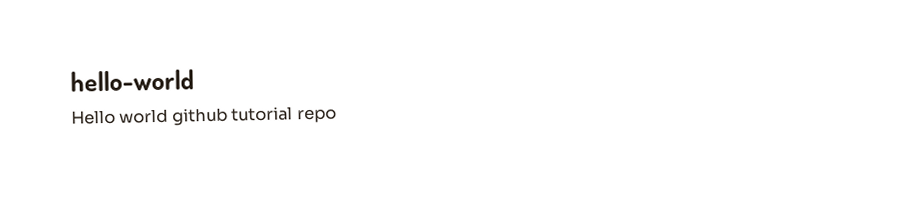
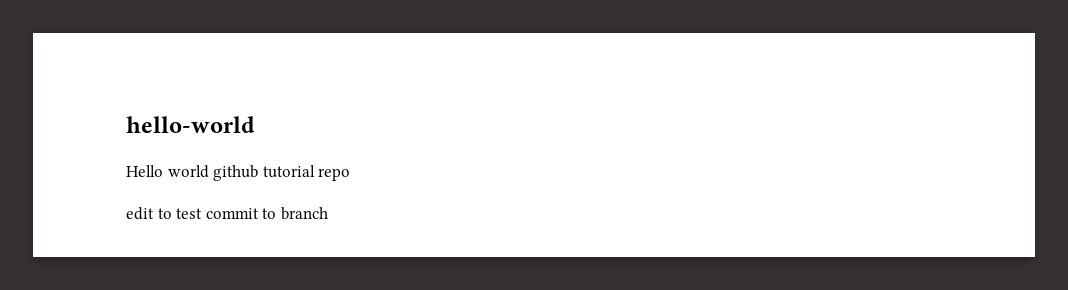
(337, 116) none -> [126,207,328,220] // edit to test commit to branch

